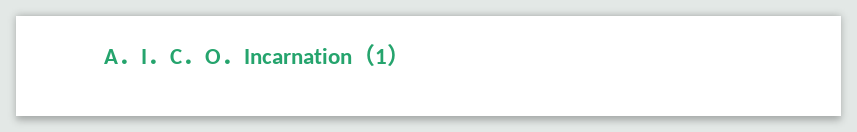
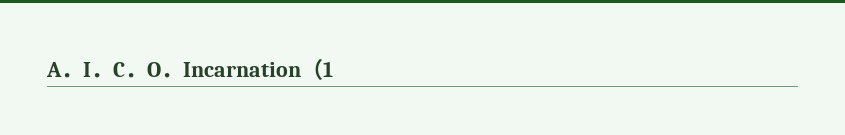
[387,44,410,67] ） -> (333, 69) none

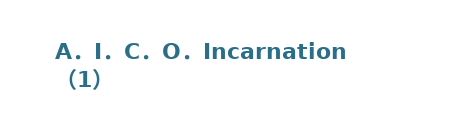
(333, 69) none -> [92,68,114,90] ）

